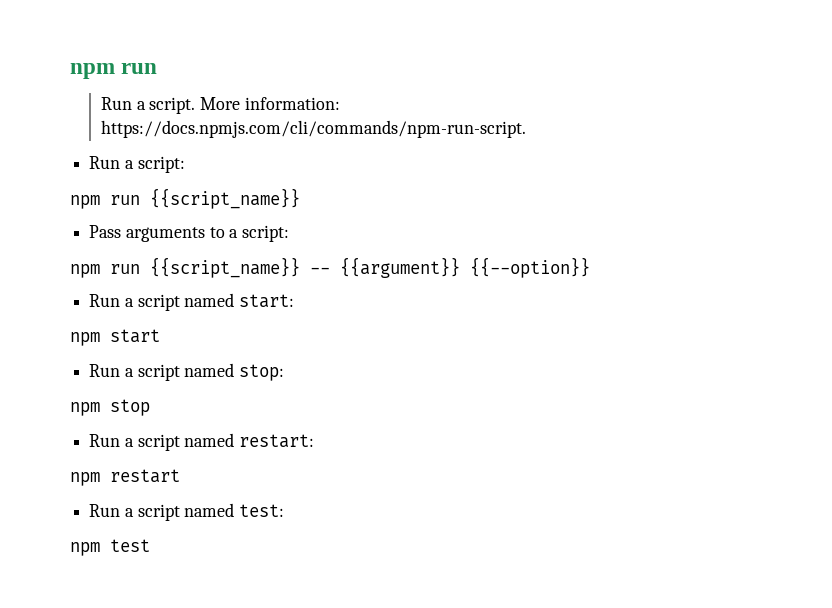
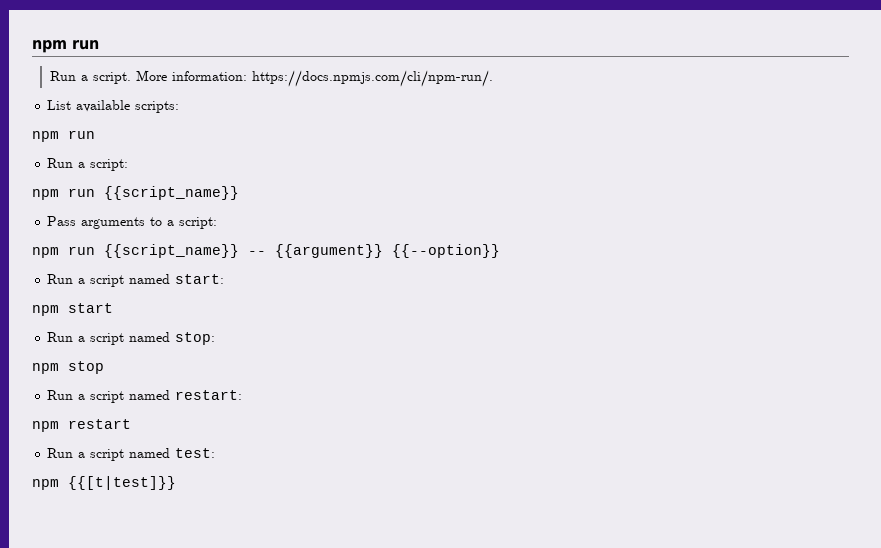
[100,120,526,138] https://docs.npmjs.com/cli/commands/npm-run-script. -> [252,70,494,87] [47,100,180,113] [32,130,95,142] https://docs.npmjs.com/cli/npm-run/. // List available scripts: // npm run
[110,539,150,552] test -> [68,476,176,490] {{[t|test]}}

